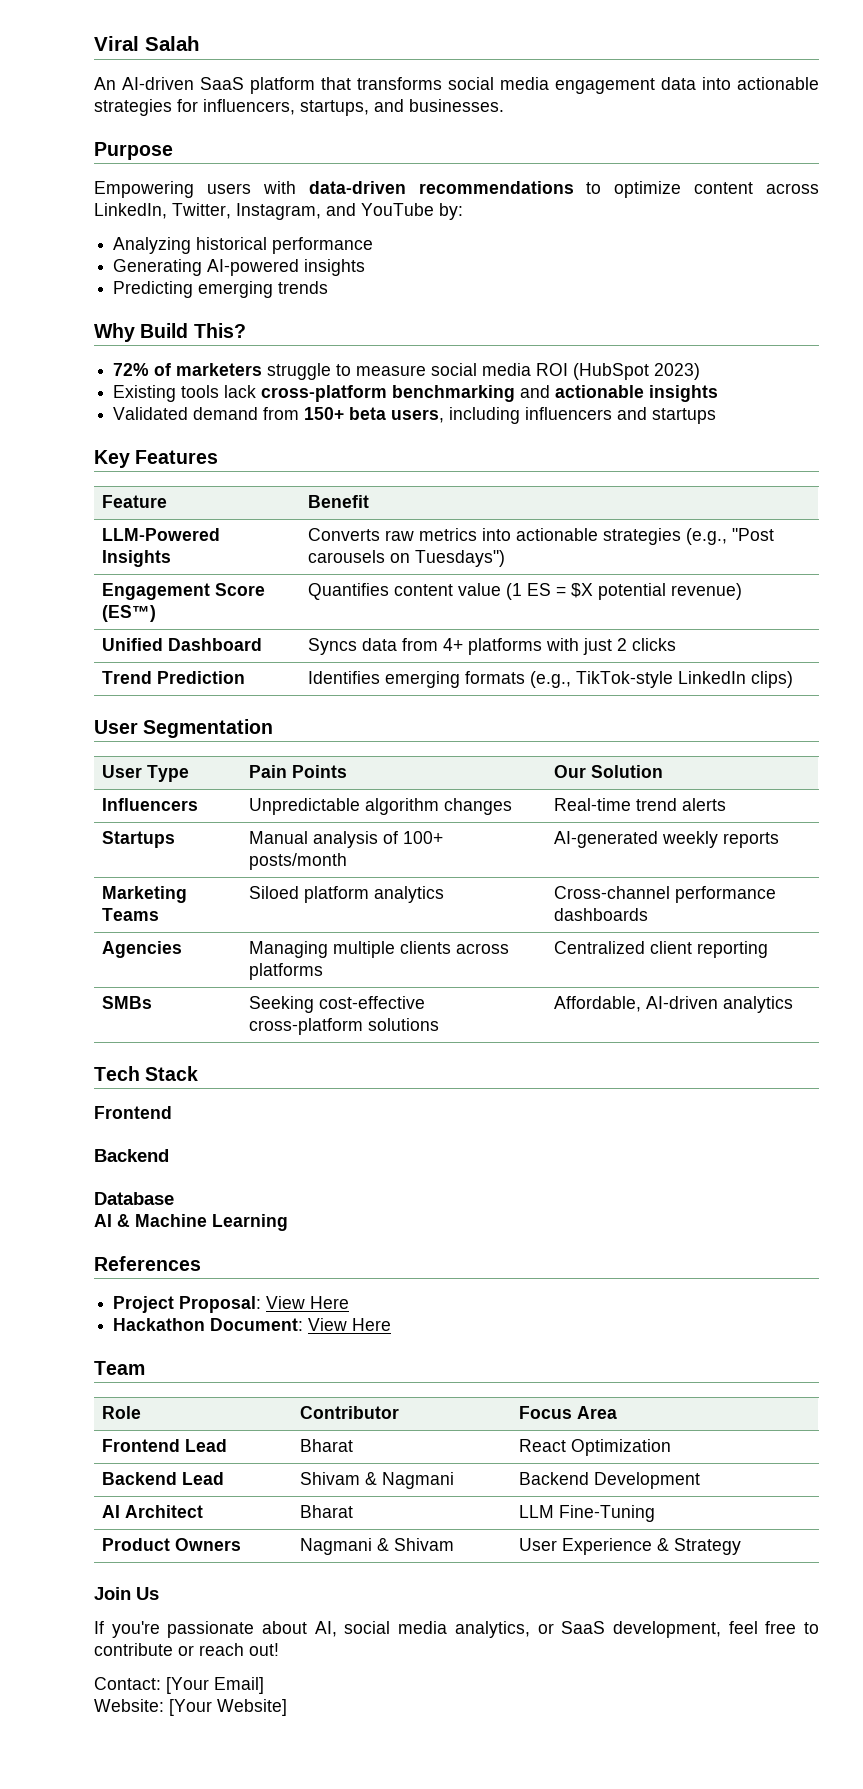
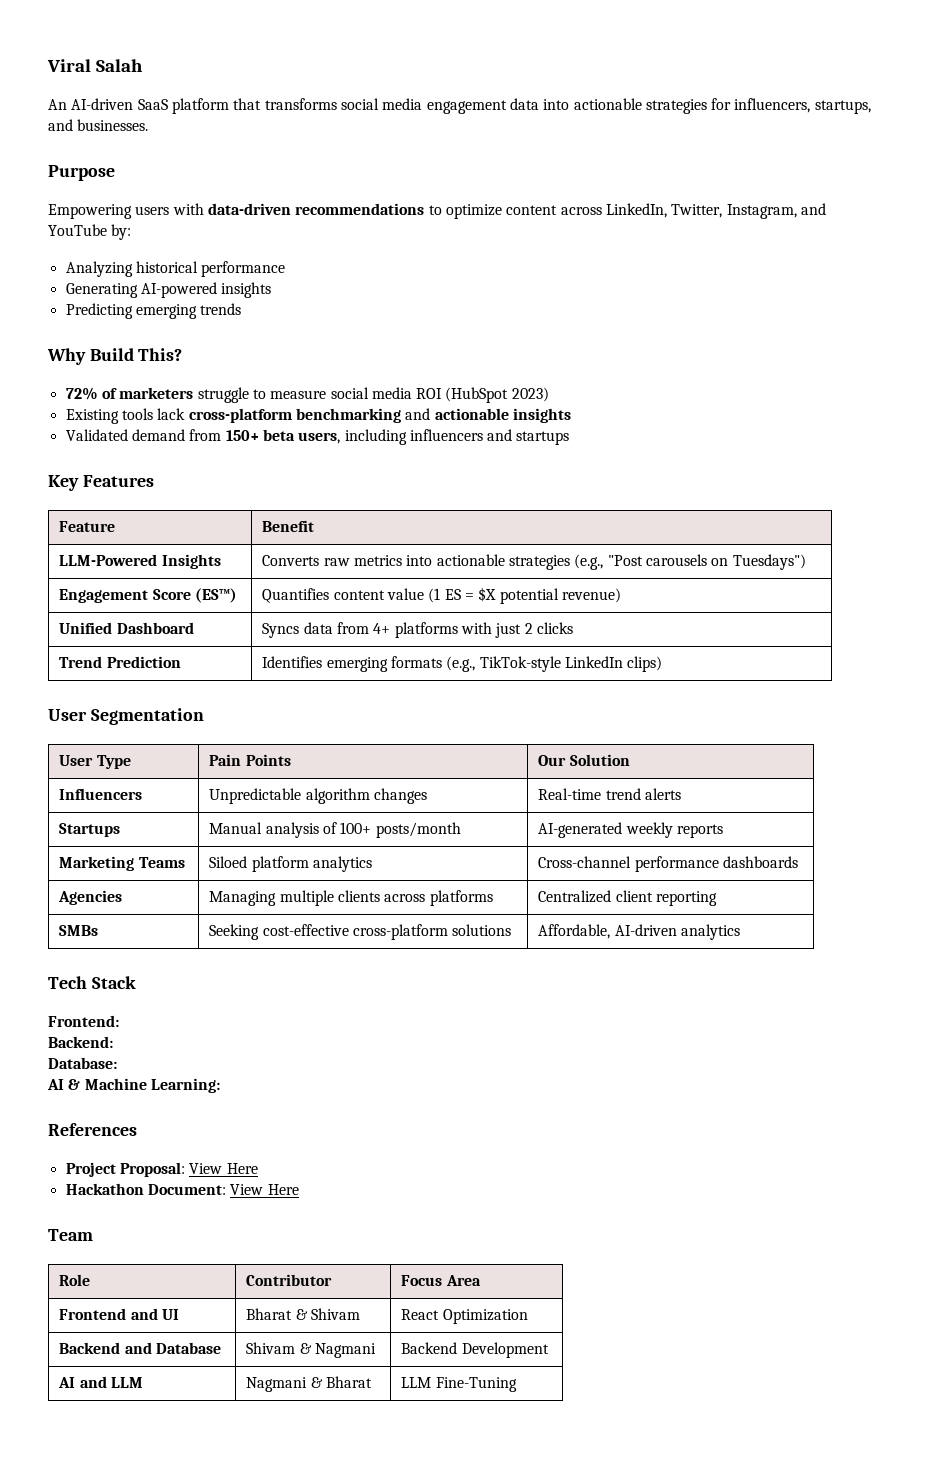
[94,1106,172,1119] [94,1149,169,1162] [94,1192,174,1205] Frontend // Backend // Database -> [48,1015,119,1027] [48,1036,113,1048] [48,1057,117,1069] Frontend: // Backend: // Database:
[212,1214,288,1231] Learning -> [150,1078,220,1093] Learning:
[185,1439,228,1452] [300,1439,354,1452] Lead | Bharat -> [130,1308,180,1320] [246,1308,361,1320] and UI | Bharat & Shivam
[182,1472,225,1485] Lead -> [124,1342,222,1354] and Database
[125,1505,204,1518] Architect | -> [79,1376,144,1388] [246,1377,323,1392] and LLM | Nagmani &
[102,1538,242,1551] [300,1538,455,1555] [519,1538,742,1555] [94,1587,159,1600] [94,1621,820,1638] [94,1643,279,1656] [94,1677,264,1694] [94,1699,287,1716] // Product Owners | Nagmani & Shivam | User Experience & Strategy // Join Us // If you're passionate about AI, social media analytics, or SaaS development, feel free to contribute or reach out! // Contact: [Your Email] // Website: [Your Website] -> (517, 1384) none

